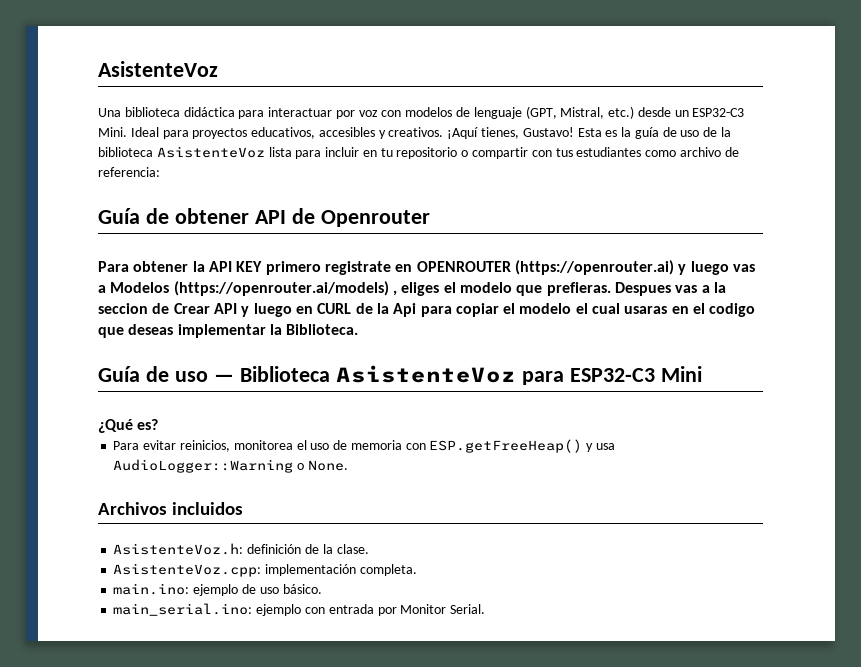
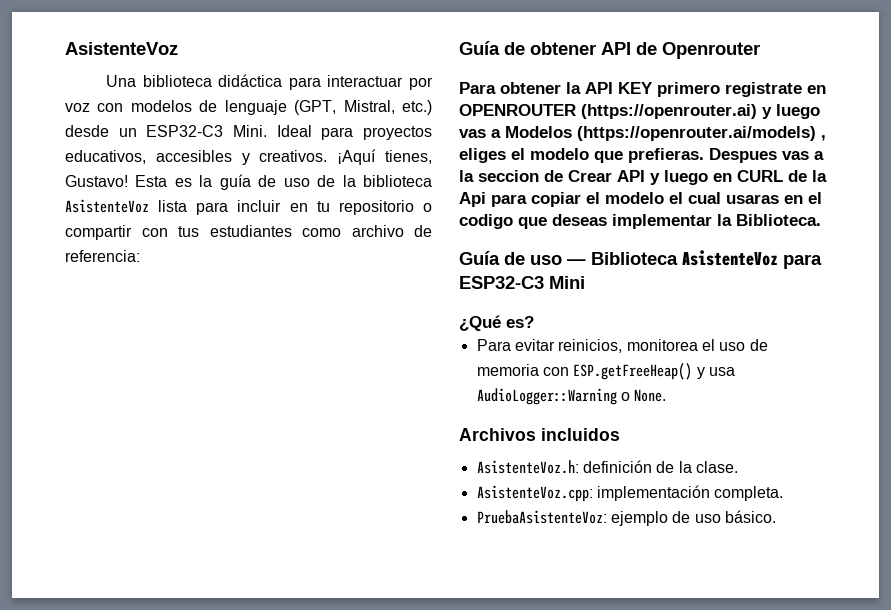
[113,583,190,595] main.ino: -> [476,510,607,524] PruebaAsistenteVoz:
[113,603,486,616] // main_serial.ino: ejemplo con entrada por Monitor Serial. -> (776, 516) none

